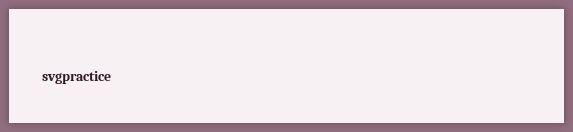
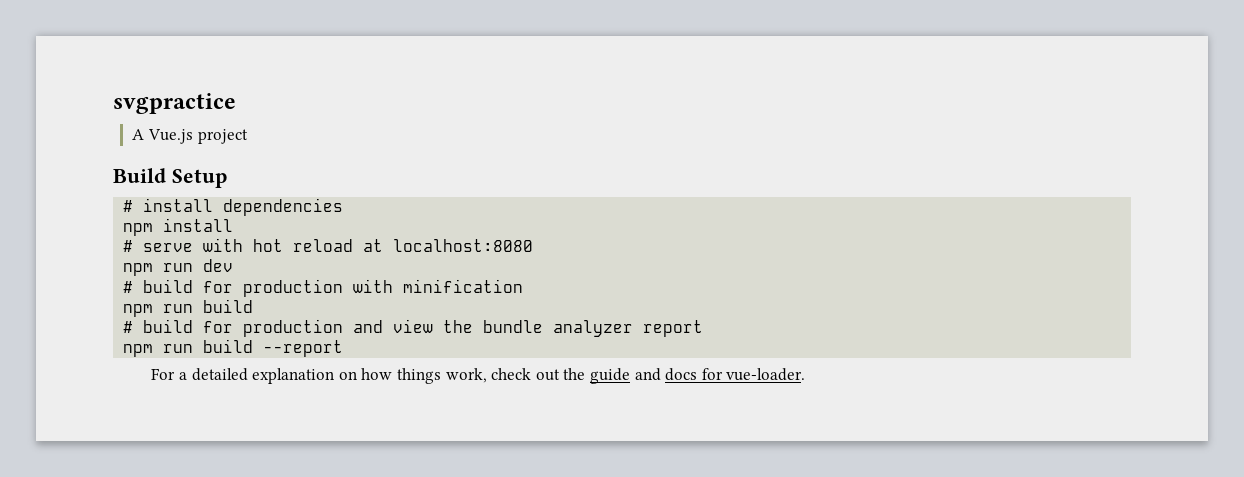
(111, 77) none -> [132,129,248,144] [113,168,227,188] [123,198,344,216] [123,218,234,236] [123,238,534,252] [123,259,234,276] [123,279,524,297] [123,299,254,317] [123,319,704,337] [123,339,344,357] [151,368,806,384] // A Vue.js project // Build Setup // # install dependencies // npm install // # serve with hot reload at localhost:8080 // npm run dev // # build for production with minification // npm run build // # build for production and view the bundle analyzer report // npm run build --report // For a detailed explanation on how things work, check out the guide and docs for vue-loader.

